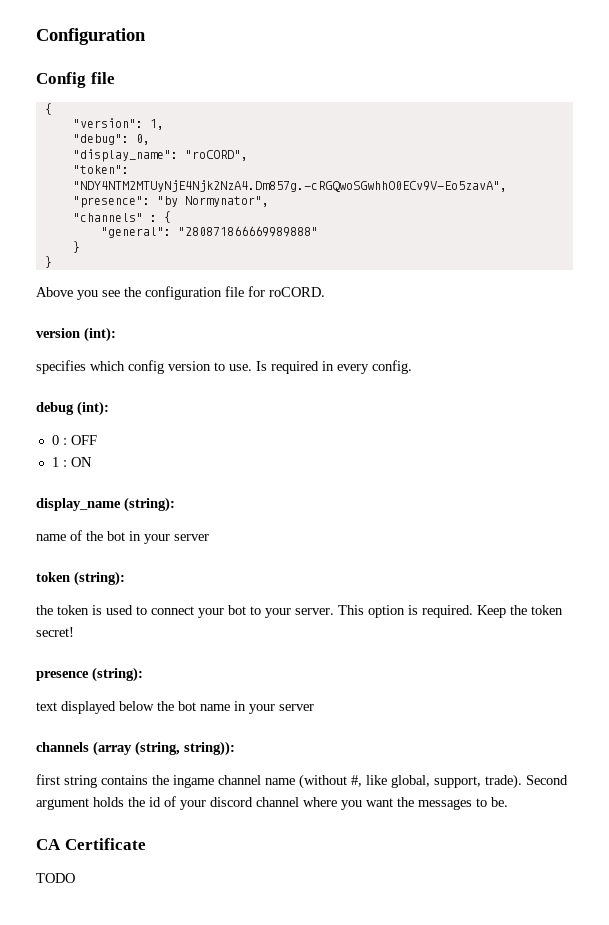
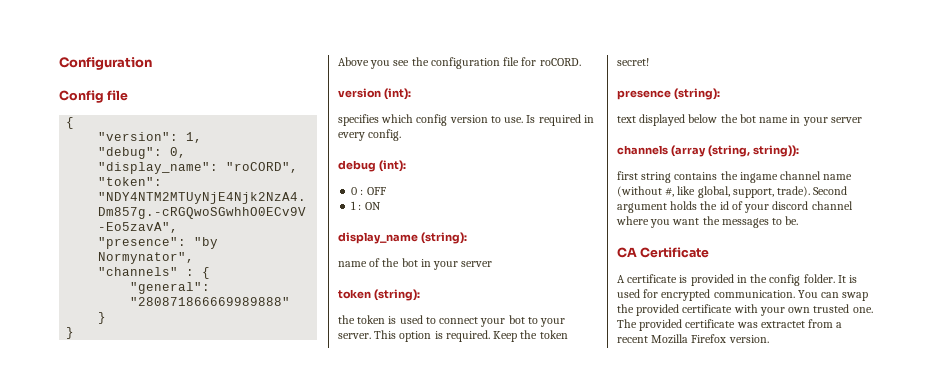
[36,873,75,883] TODO -> [617,274,858,286] [617,289,869,301] [617,304,873,316] [617,319,843,331] [617,334,769,344] A certificate is provided in the config folder. It is used for encrypted communication. You can swap the provided certificate with your own trusted one. The provided certificate was extractet from a recent Mozilla Firefox version.

